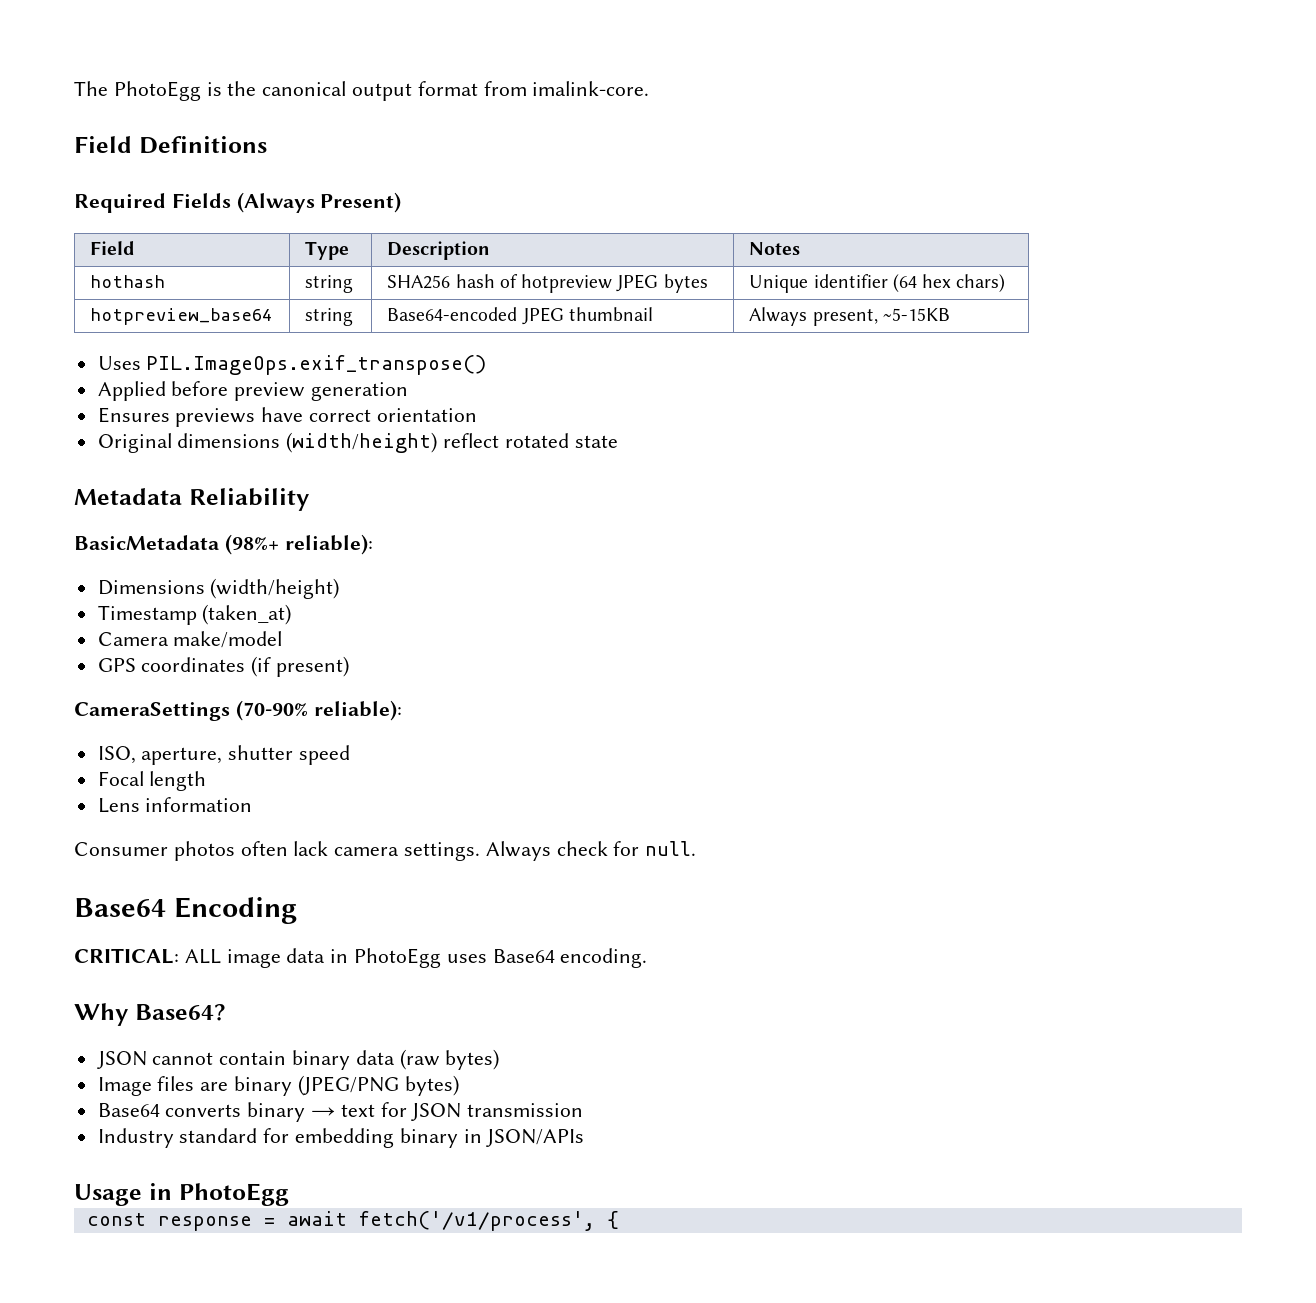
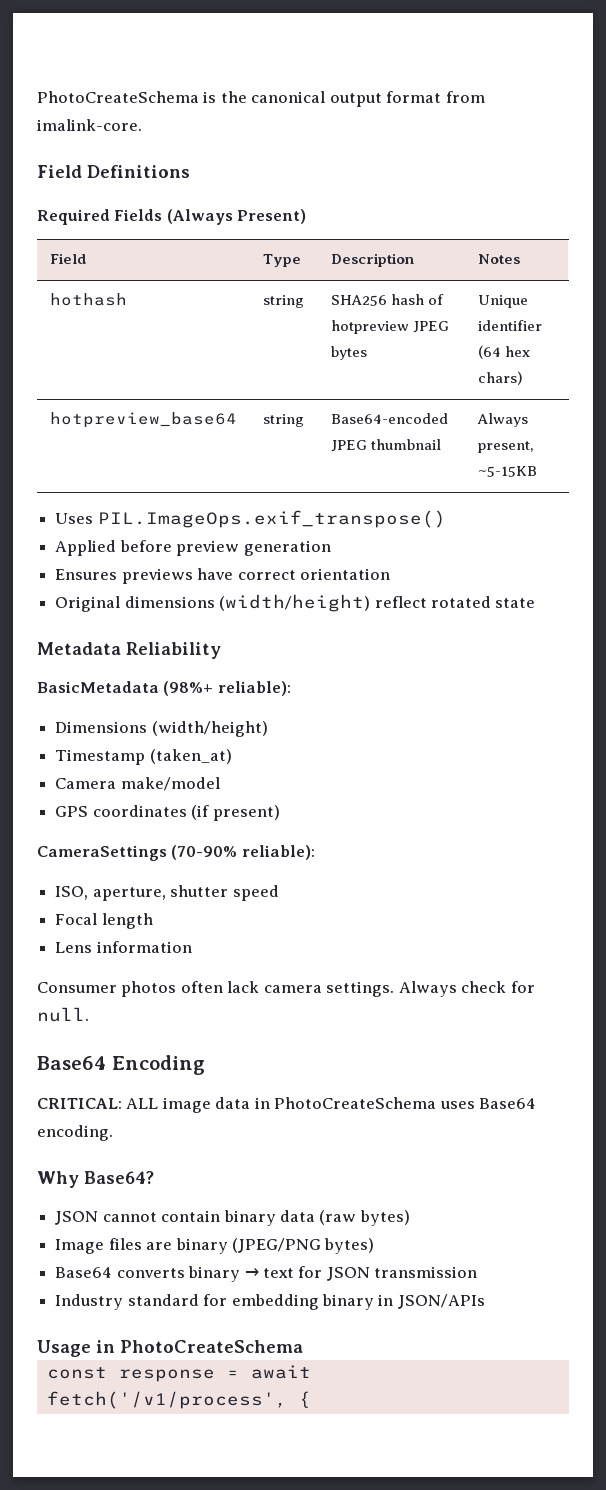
[74,81,201,101] The PhotoEgg -> [37,91,199,103] PhotoCreateSchema
[354,948,442,968] PhotoEgg -> [274,1097,437,1109] PhotoCreateSchema
[178,1183,289,1206] PhotoEgg -> [120,1340,303,1353] PhotoCreateSchema

